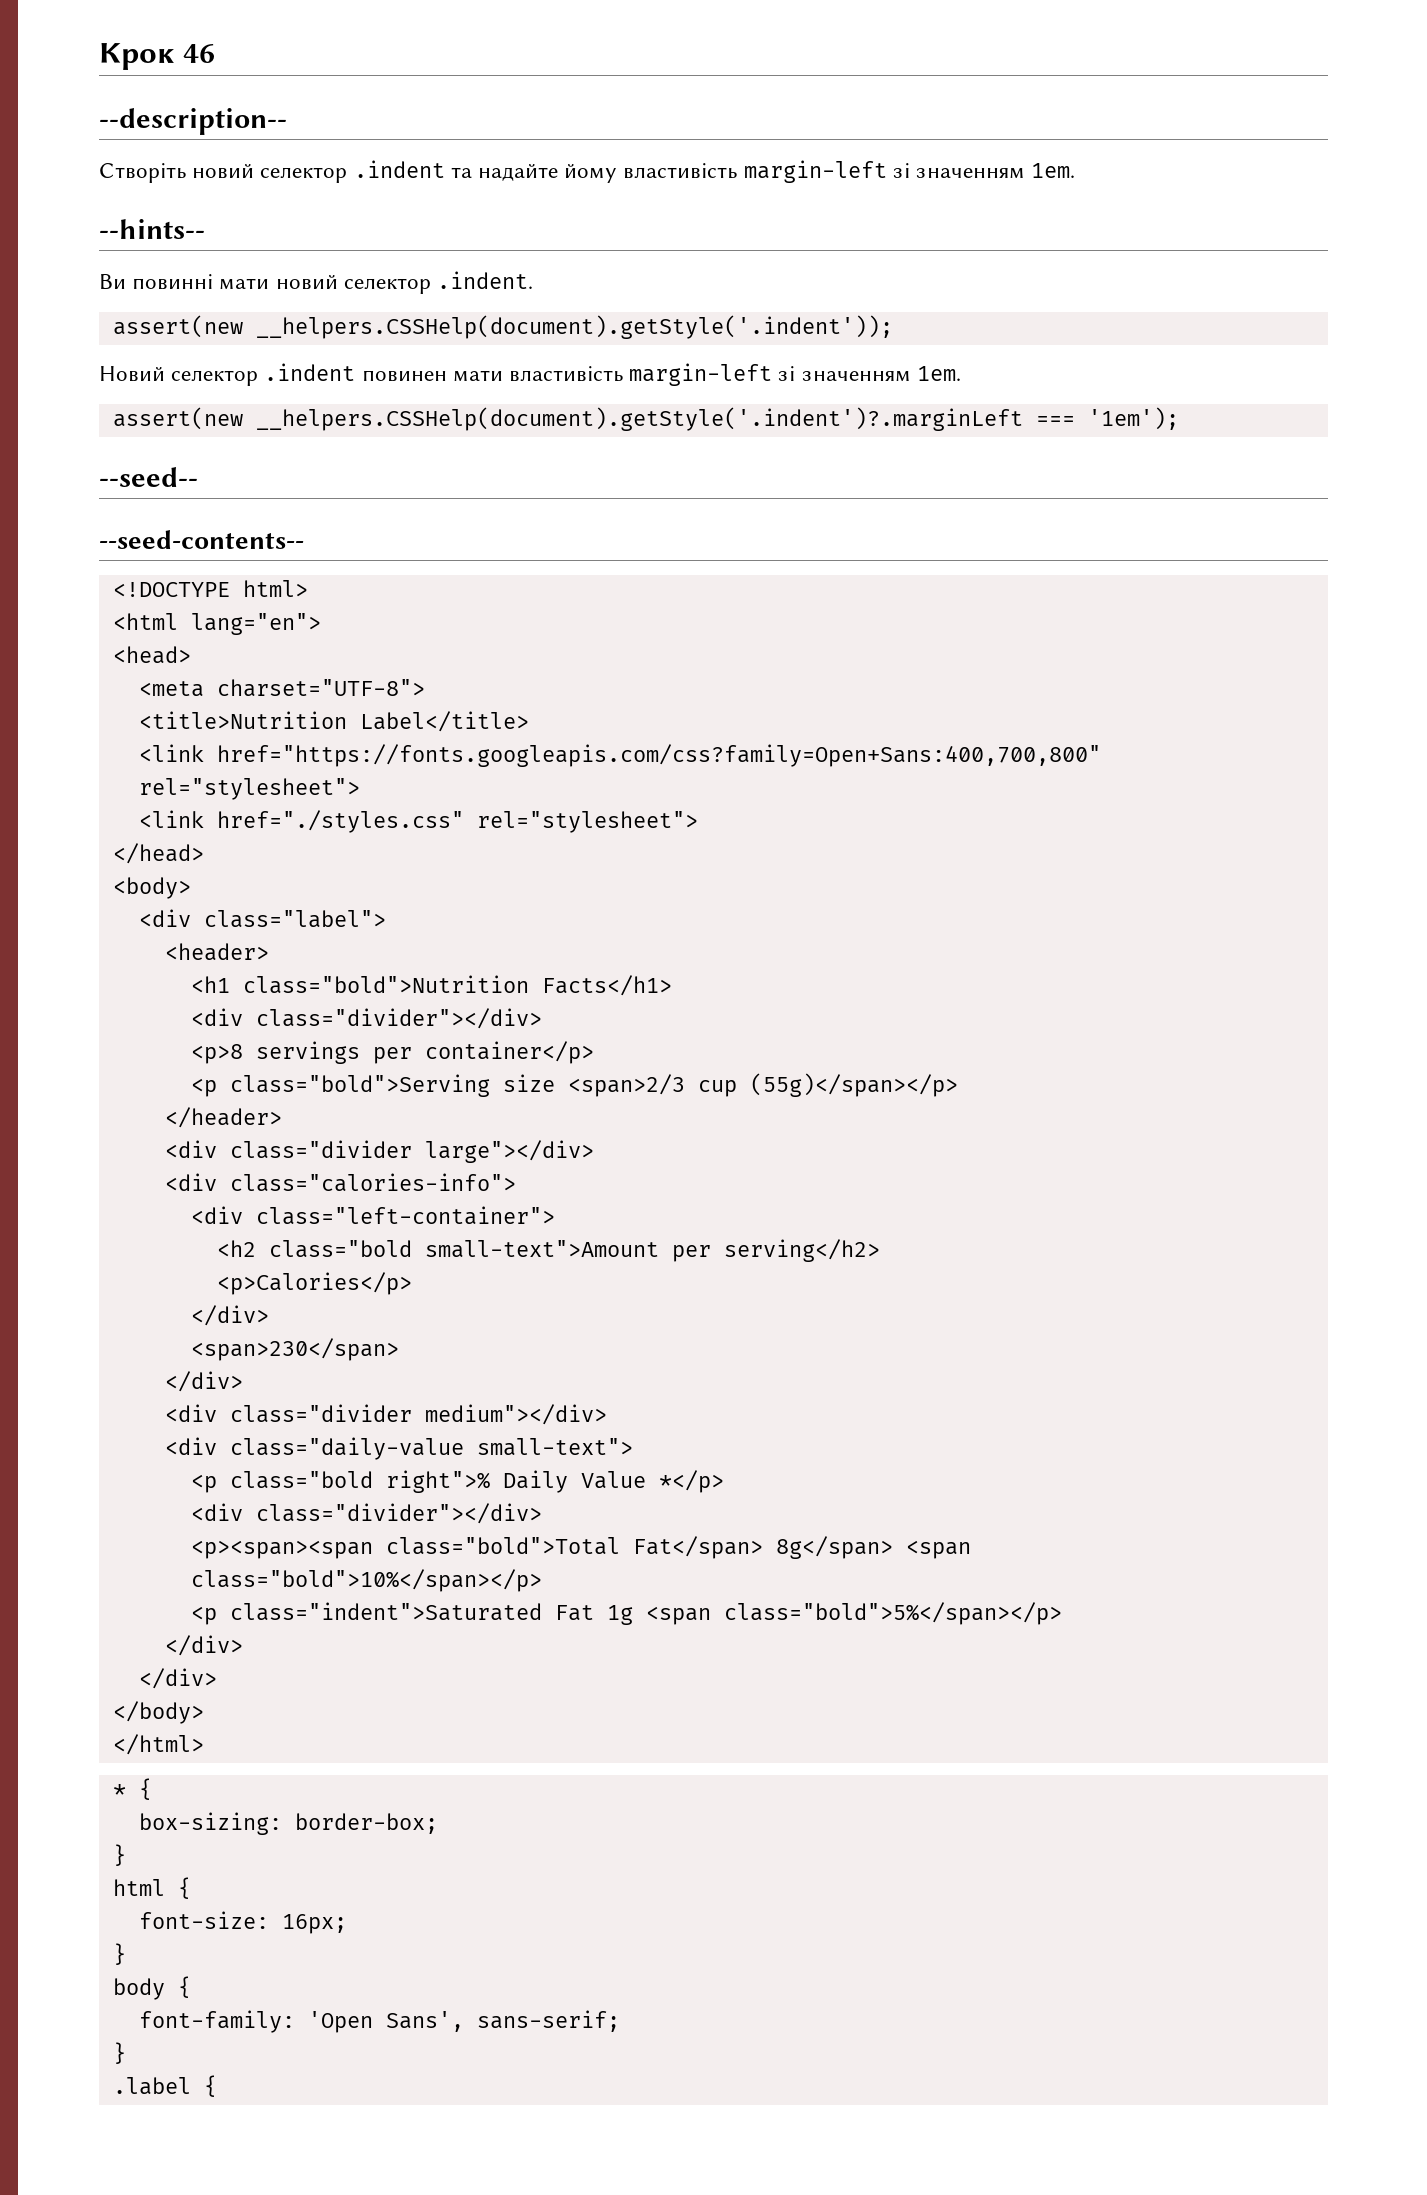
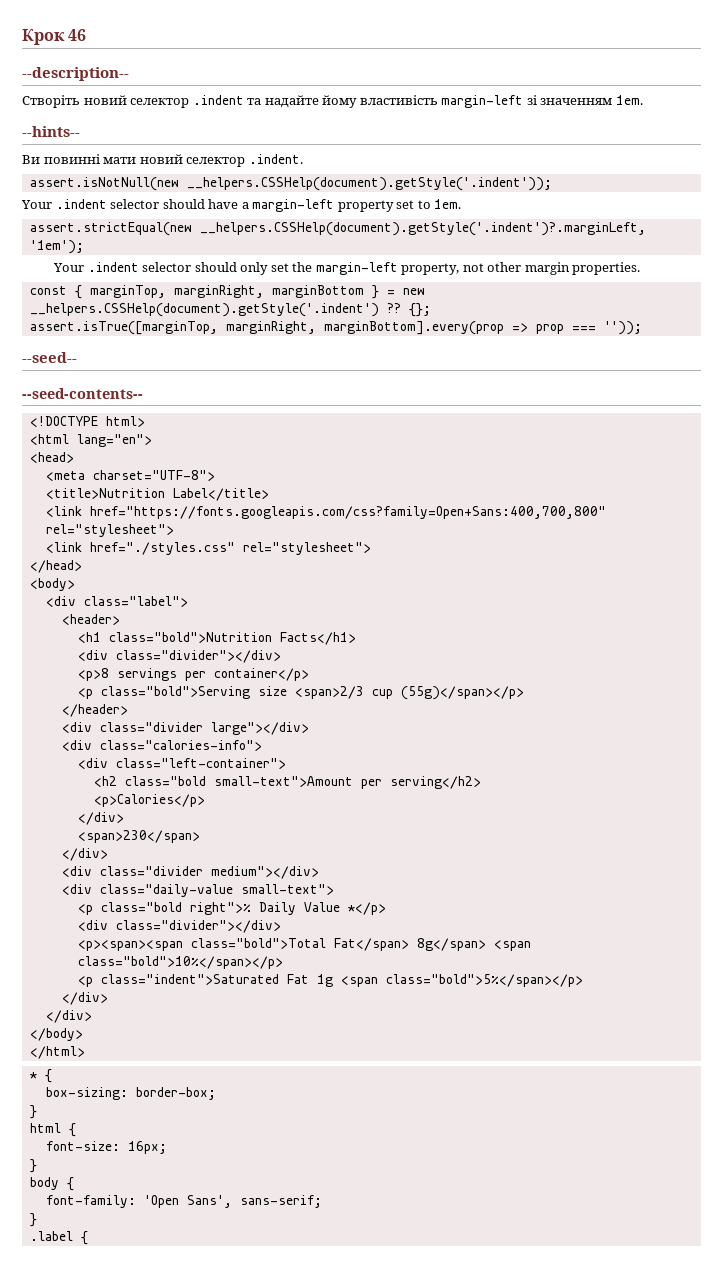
[112,315,243,338] assert(new -> [29,177,179,191] assert.isNotNull(new
[99,363,961,386] [112,407,1179,431] Новий селектор .indent повинен мати властивість margin-left зі значенням 1em. // assert(new __helpers.CSSHelp(document).getStyle('.indent')?.marginLeft === '1em'); -> [21,199,462,212] [29,222,646,236] [29,240,84,254] [53,262,641,275] [29,285,425,299] [29,303,431,317] [29,321,642,335] Your .indent selector should have a margin-left property set to 1em. // assert.strictEqual(new __helpers.CSSHelp(document).getStyle('.indent')?.marginLeft, '1em'); // Your .indent selector should only set the margin-left property, not other margin properties. // const { marginTop, marginRight, marginBottom } = new __helpers.CSSHelp(document).getStyle('.indent') ?? {}; // assert.isTrue([marginTop, marginRight, marginBottom].every(prop => prop === ''));

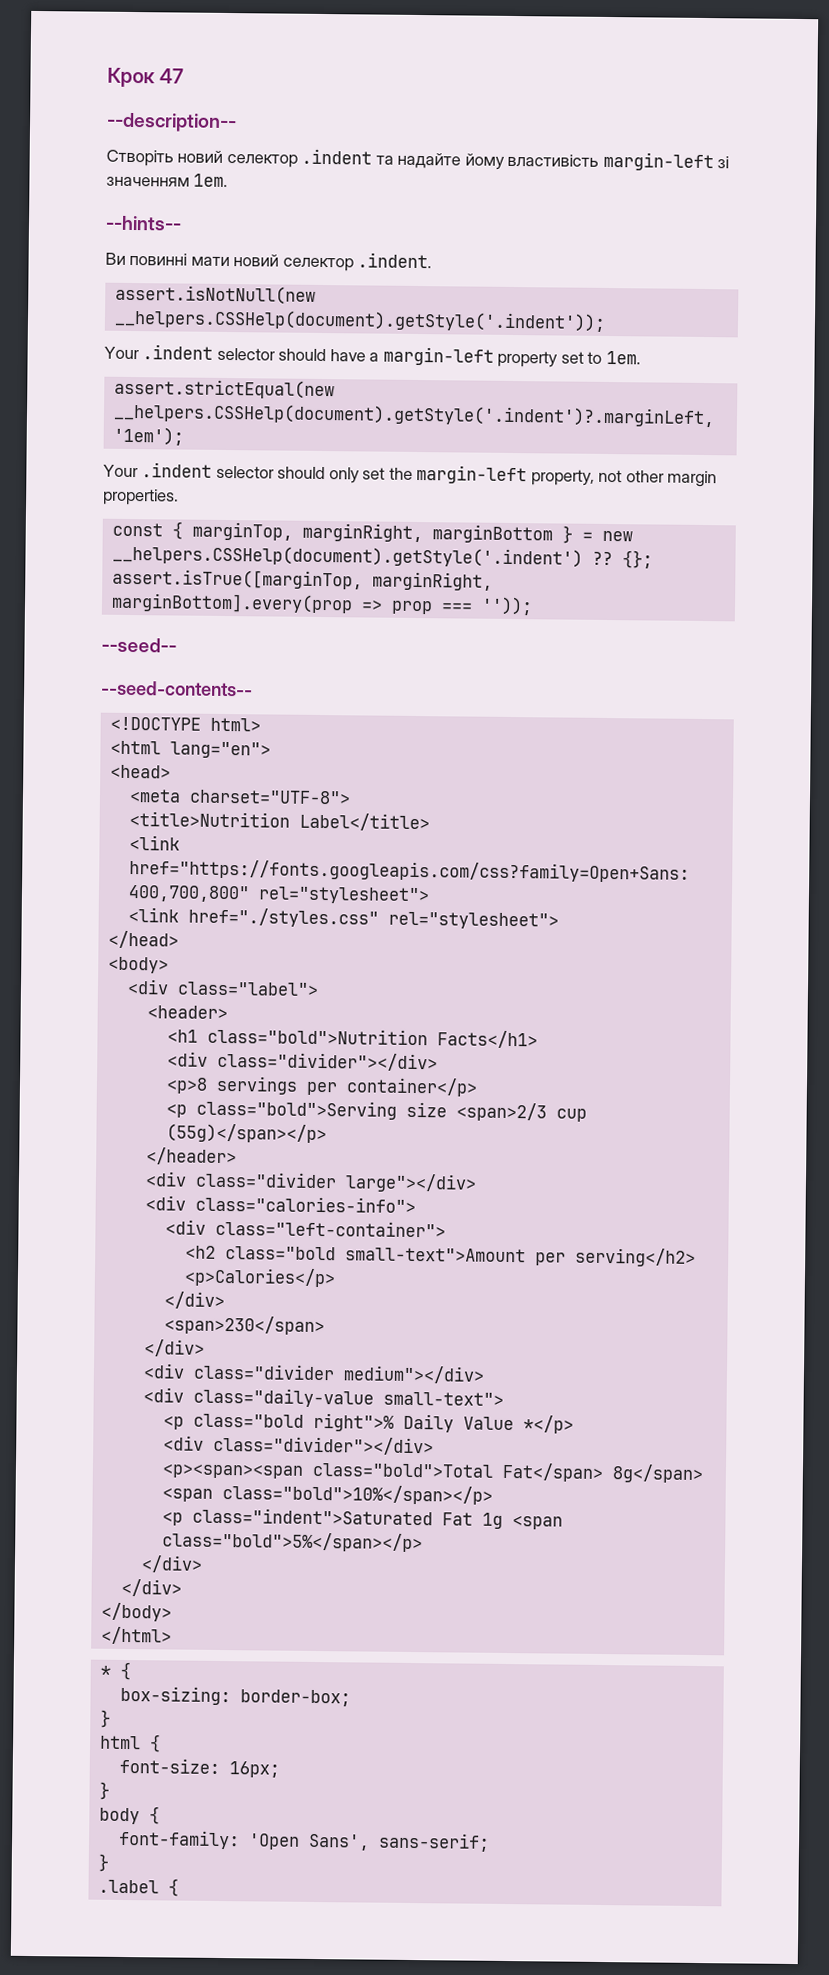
[68,29,87,41] 46 -> [159,68,185,84] 47

